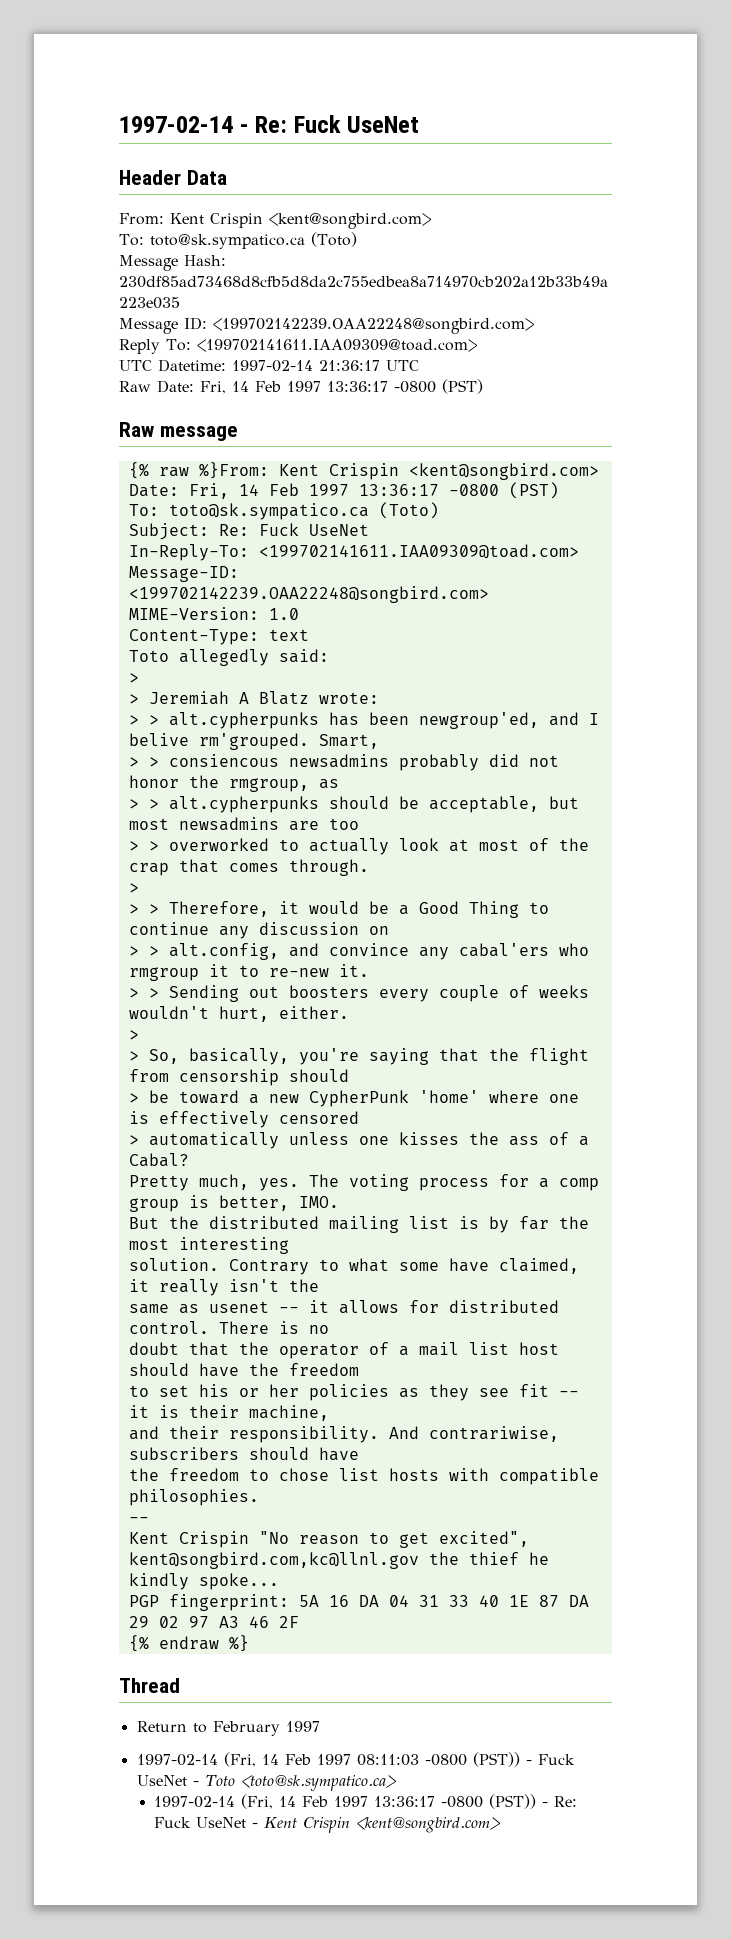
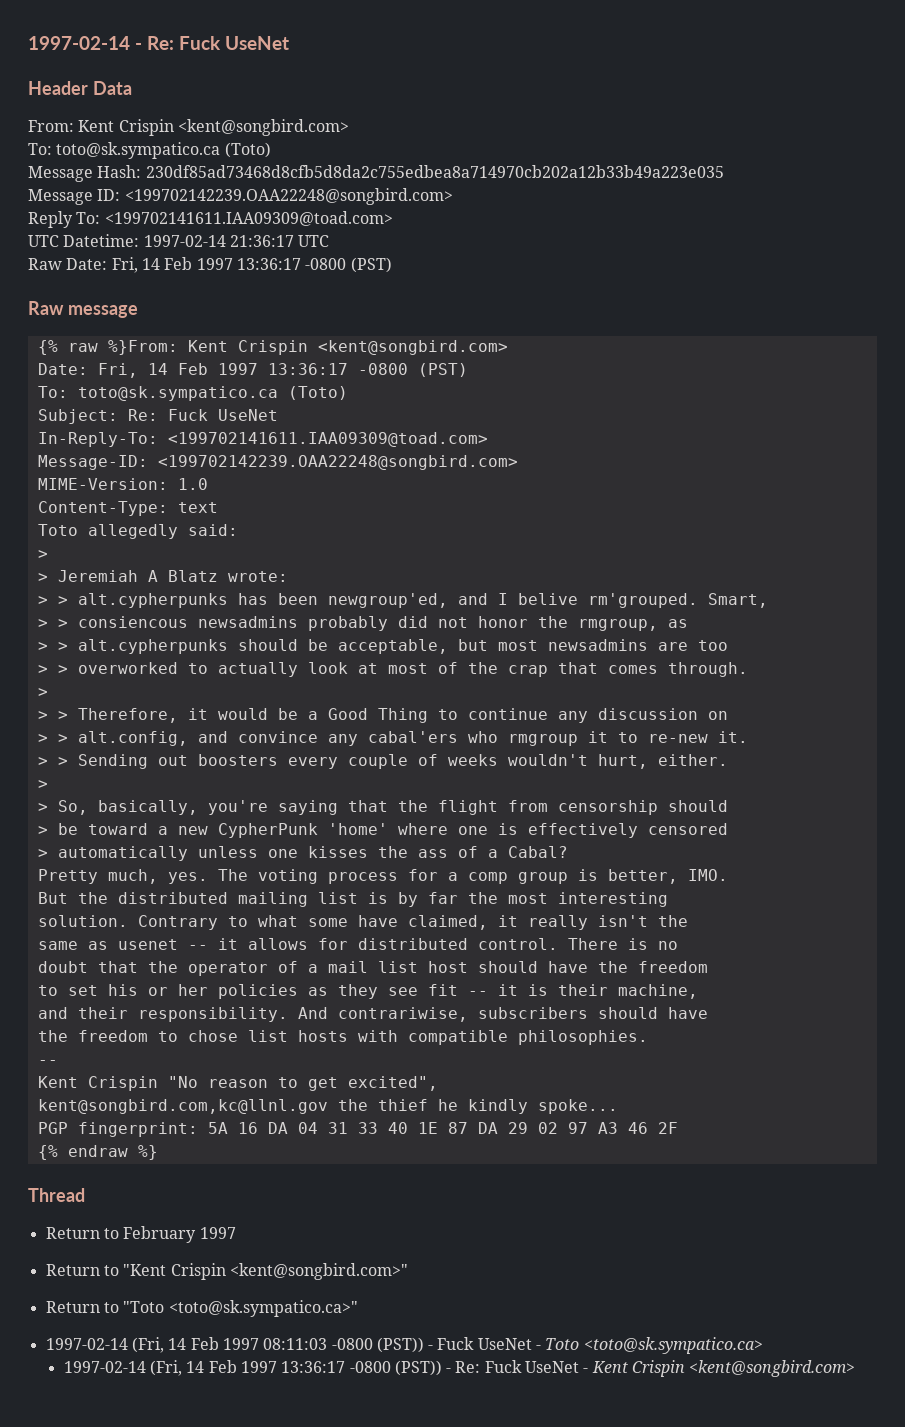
(320, 1726) none -> [45,1263,408,1280] [45,1300,358,1317] // Return to "Kent Crispin <kent@songbird.com>" // Return to "Toto <toto@sk.sympatico.ca>"

